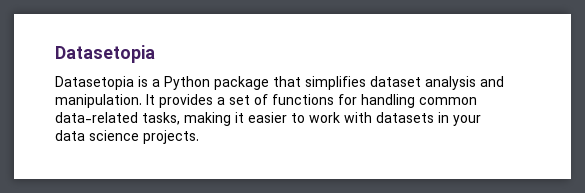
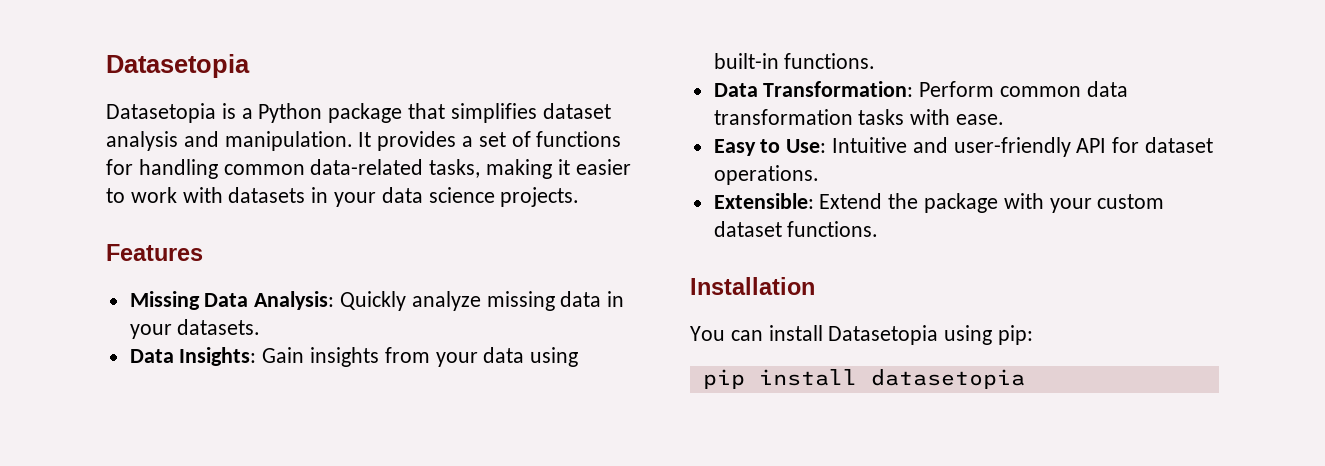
(199, 137) none -> [106,244,203,261] [129,291,625,311] [129,319,261,339] [129,347,579,367] [713,53,876,69] [713,81,1128,97] [713,109,1005,125] [713,137,1214,157] [713,165,819,185] [713,193,1165,213] [713,221,879,237] [690,277,815,295] [690,325,1034,345] [702,369,1025,389] // Features // Missing Data Analysis: Quickly analyze missing data in your datasets. // Data Insights: Gain insights from your data using built-in functions. // Data Transformation: Perform common data transformation tasks with ease. // Easy to Use: Intuitive and user-friendly API for dataset operations. // Extensible: Extend the package with your custom dataset functions. // Installation // You can install Datasetopia using pip: // pip install datasetopia

